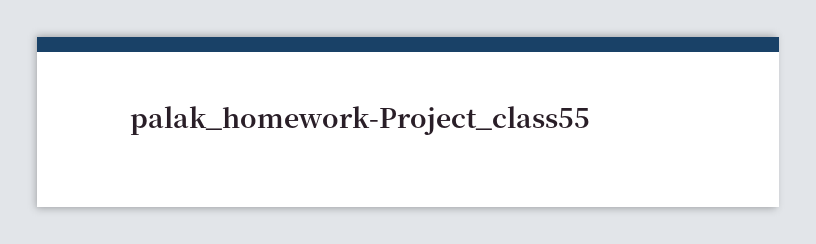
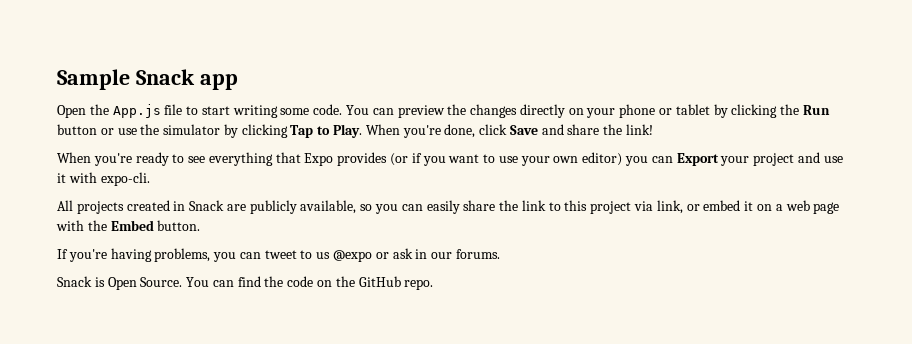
[130,106,590,135] palak_homework-Project_class55 -> [57,69,238,90] [57,104,830,118] [57,124,654,138] [57,152,843,166] [57,172,150,186] [57,200,840,214] [56,220,201,231] [57,248,500,262] [57,276,434,290] Sample Snack app // Open the App.js file to start writing some code. You can preview the changes directly on your phone or tablet by clicking the Run button or use the simulator by clicking Tap to Play. When you're done, click Save and share the link! // When you're ready to see everything that Expo provides (or if you want to use your own editor) you can Export your project and use it with expo-cli. // All projects created in Snack are publicly available, so you can easily share the link to this project via link, or embed it on a web page with the Embed button. // If you're having problems, you can tweet to us @expo or ask in our forums. // Snack is Open Source. You can find the code on the GitHub repo.

